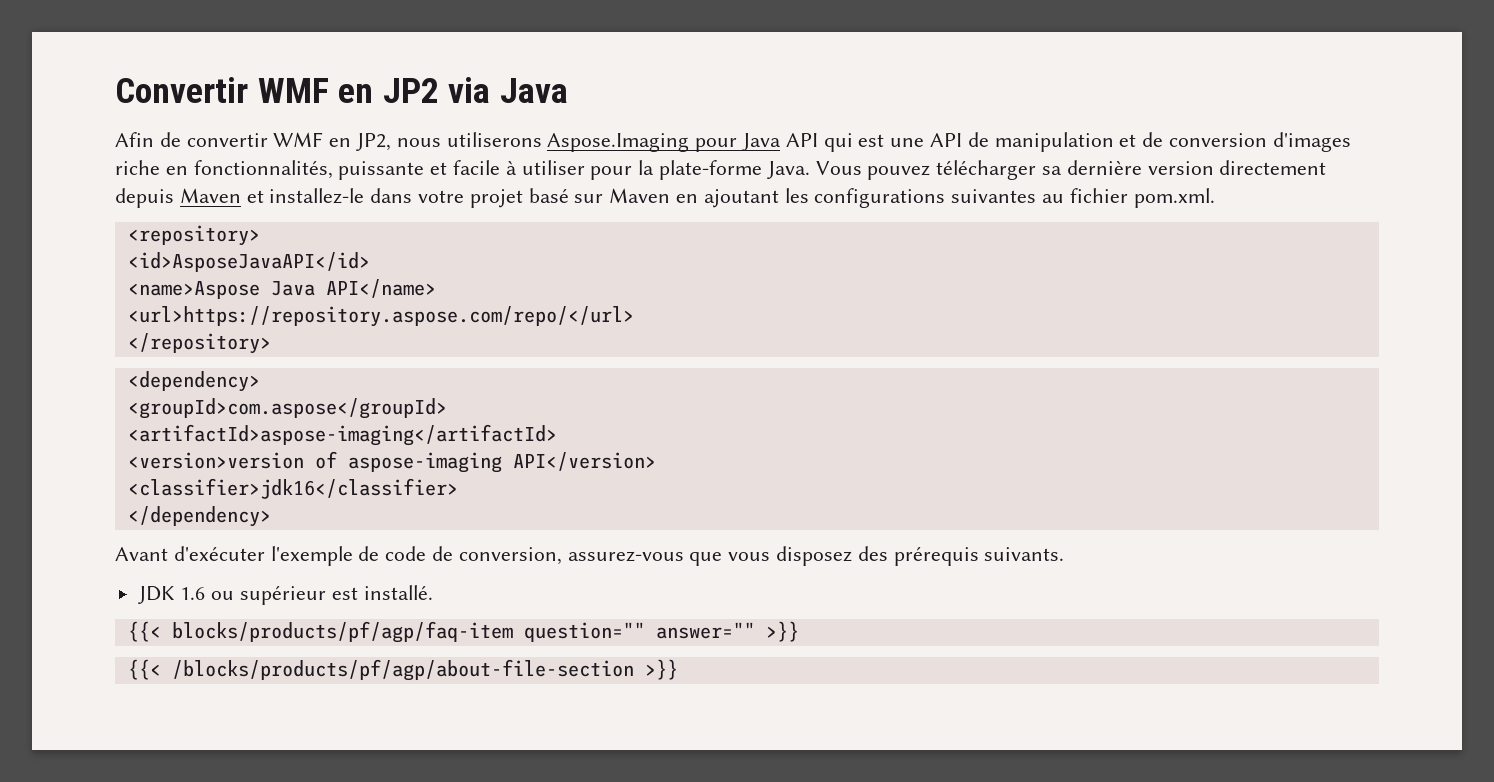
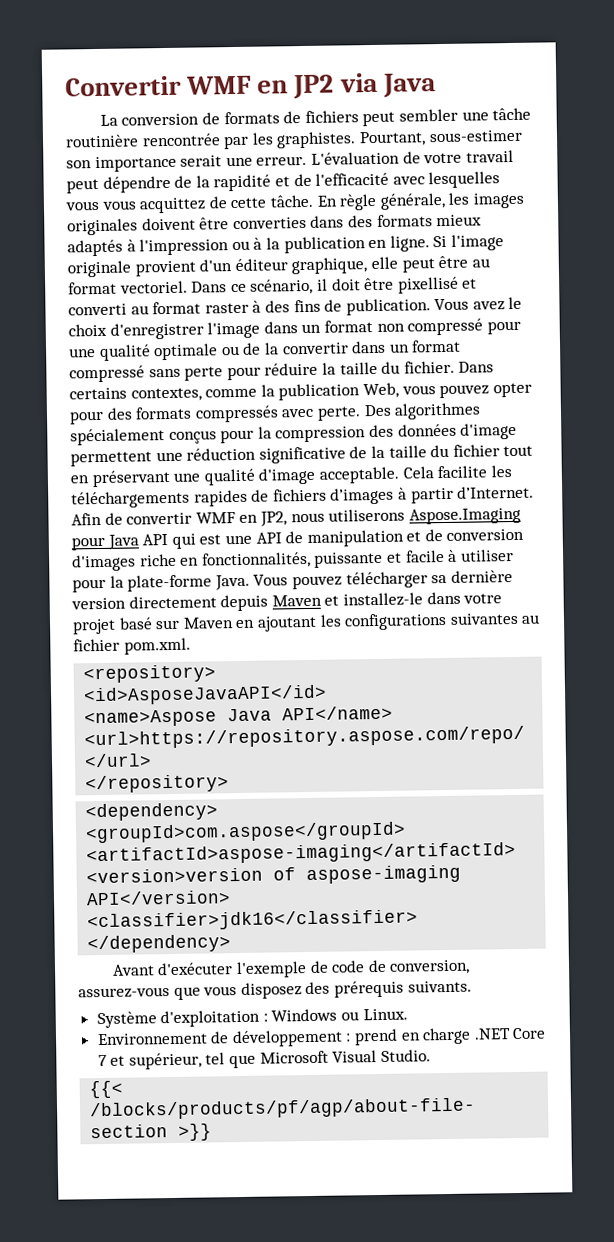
(568, 90) none -> [99,107,532,127] [65,129,523,150] [66,149,514,173] [66,171,501,194] [65,192,525,214] [67,214,483,236] [67,234,504,257] [67,255,490,278] [68,276,478,295] [68,296,523,316] [68,318,521,340] [69,339,462,361] [69,360,495,383] [69,382,532,402] [69,402,482,425] [70,422,518,446] [70,444,534,467] [70,465,512,488] [71,485,535,509] La conversion de formats de fichiers peut sembler une tâche routinière rencontrée par les graphistes. Pourtant, sous-estimer son importance serait une erreur. L'évaluation de votre travail peut dépendre de la rapidité et de l'efficacité avec lesquelles vous vous acquittez de cette tâche. En règle générale, les images originales doivent être converties dans des formats mieux adaptés à l'impression ou à la publication en ligne. Si l'image originale provient d'un éditeur graphique, elle peut être au format vectoriel. Dans ce scénario, il doit être pixellisé et converti au format raster à des fins de publication. Vous avez le choix d'enregistrer l'image dans un format non compressé pour une qualité optimale ou de la convertir dans un format compressé sans perte pour réduire la taille du fichier. Dans certains contextes, comme la publication Web, vous pouvez opter pour des formats compressés avec perte. Des algorithmes spécialement conçus pour la compression des données d'image permettent une réduction significative de la taille du fichier tout en préservant une qualité d'image acceptable. Cela facilite les téléchargements rapides de fichiers d’images à partir d’Internet.
[137,585,433,605] [127,621,799,643] JDK 1.6 ou supérieur est installé. // {{< blocks/products/pf/agp/faq-item question="" answer="" >}} -> [96,1008,408,1029] [96,1027,547,1048] [97,1049,431,1070] Système d'exploitation : Windows ou Linux. // Environnement de développement : prend en charge .NET Core 7 et supérieur, tel que Microsoft Visual Studio.

